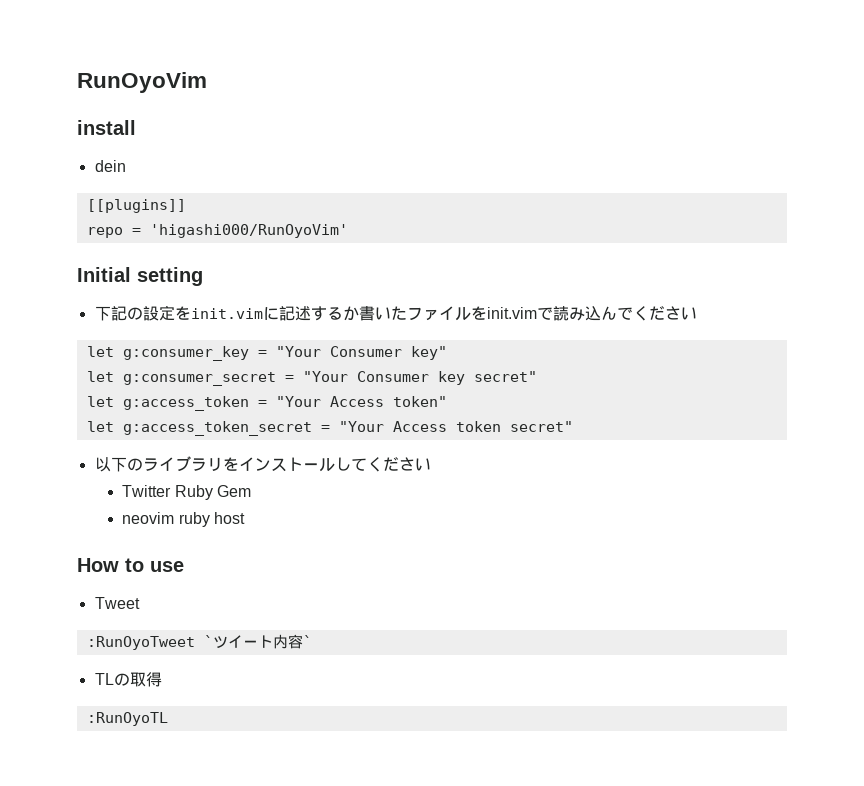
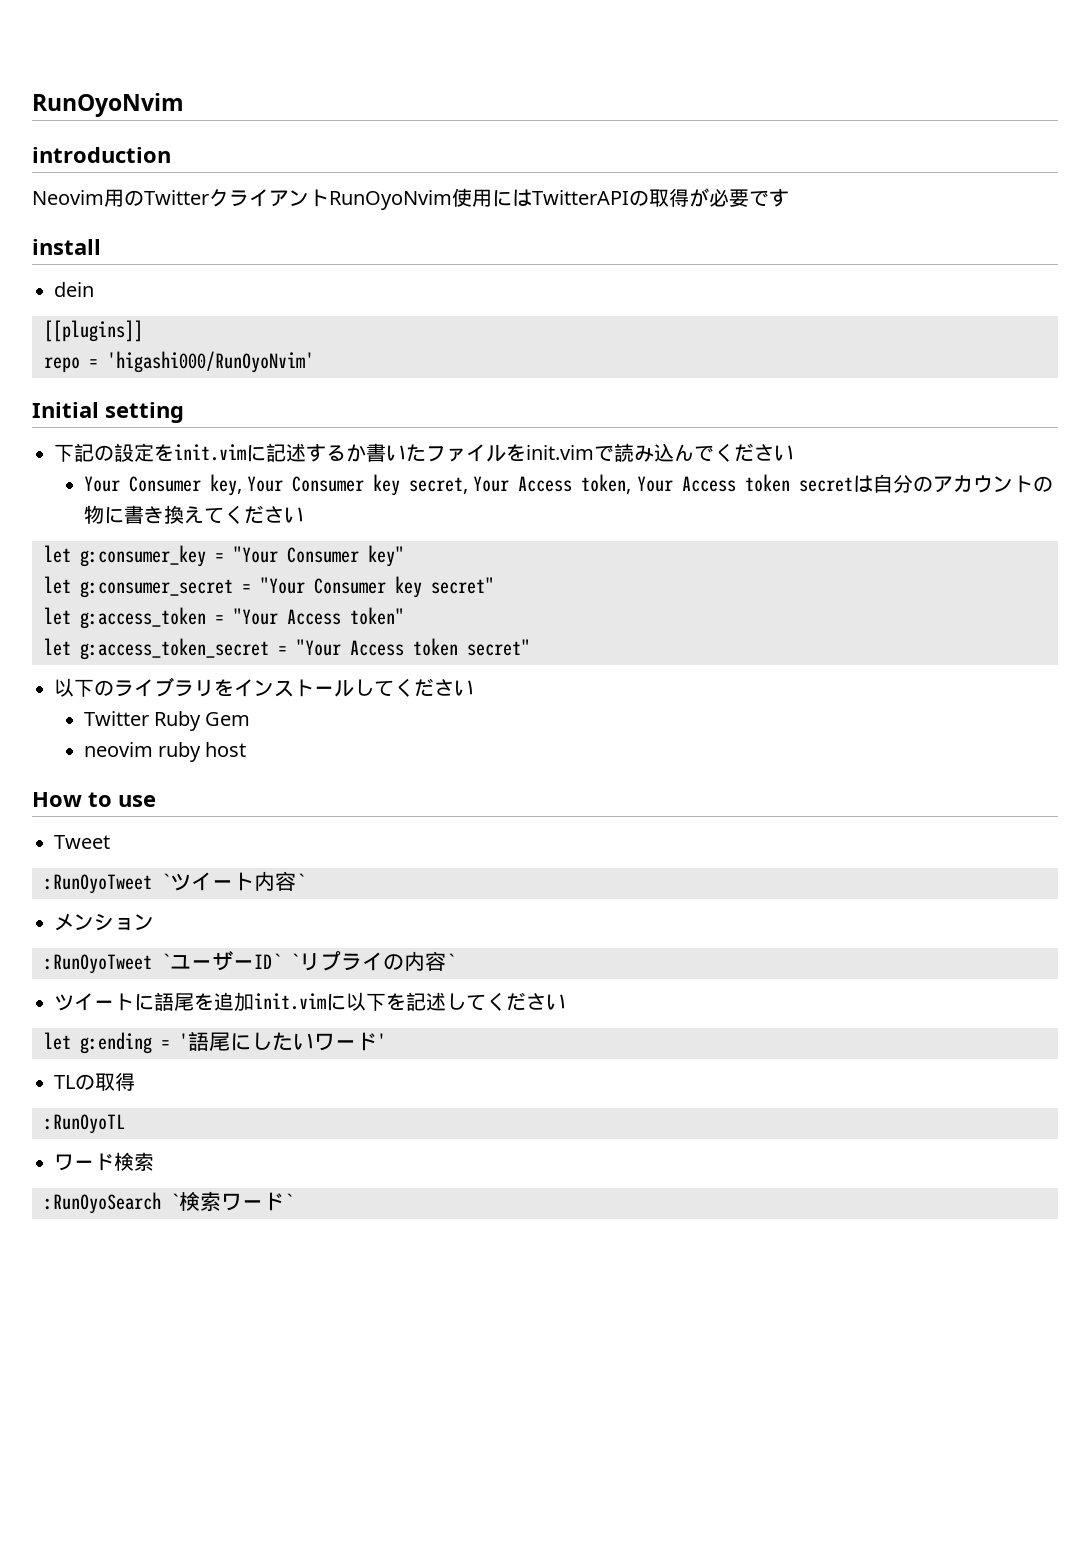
[77,72,207,93] RunOyoVim -> [32,93,184,117] [32,147,171,163] [32,188,789,210] RunOyoNvim // introduction // Neovim用のTwitterクライアントRunOyoNvim使用にはTwitterAPIの取得が必要です
[149,224,348,238] 'higashi000/RunOyoVim' -> [107,351,314,373] 'higashi000/RunOyoNvim'
(697, 313) none -> [83,474,1053,496] [83,505,304,524] // Your Consumer key, Your Consumer key secret, Your Access token, Your Access token secretは自分のアカウントの物に書き換えてください
[94,672,162,687] [86,712,168,726] TLの取得 // :RunOyoTL -> [54,913,154,931] [44,951,455,974] [54,992,566,1012] [44,1032,386,1054] [54,1072,135,1091] [44,1114,125,1134] [54,1152,154,1171] [44,1191,293,1214] メンション // :RunOyoTweet `ユーザーID` `リプライの内容` // ツイートに語尾を追加init.vimに以下を記述してください // let g:ending = '語尾にしたいワード' // TLの取得 // :RunOyoTL // ワード検索 // :RunOyoSearch `検索ワード`

